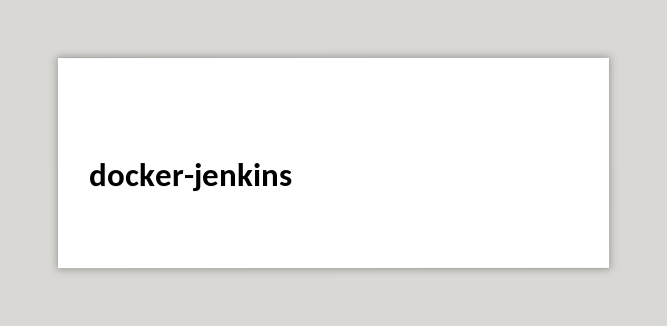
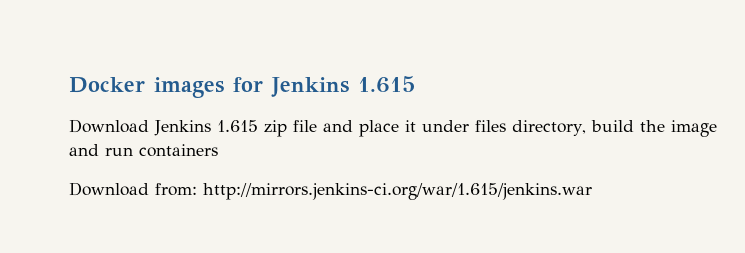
[89,163,293,192] docker-jenkins -> [69,76,415,98] [69,119,717,137] [69,144,218,157] [69,182,592,200] Docker images for Jenkins 1.615 // Download Jenkins 1.615 zip file and place it under files directory, build the image and run containers // Download from: http://mirrors.jenkins-ci.org/war/1.615/jenkins.war

